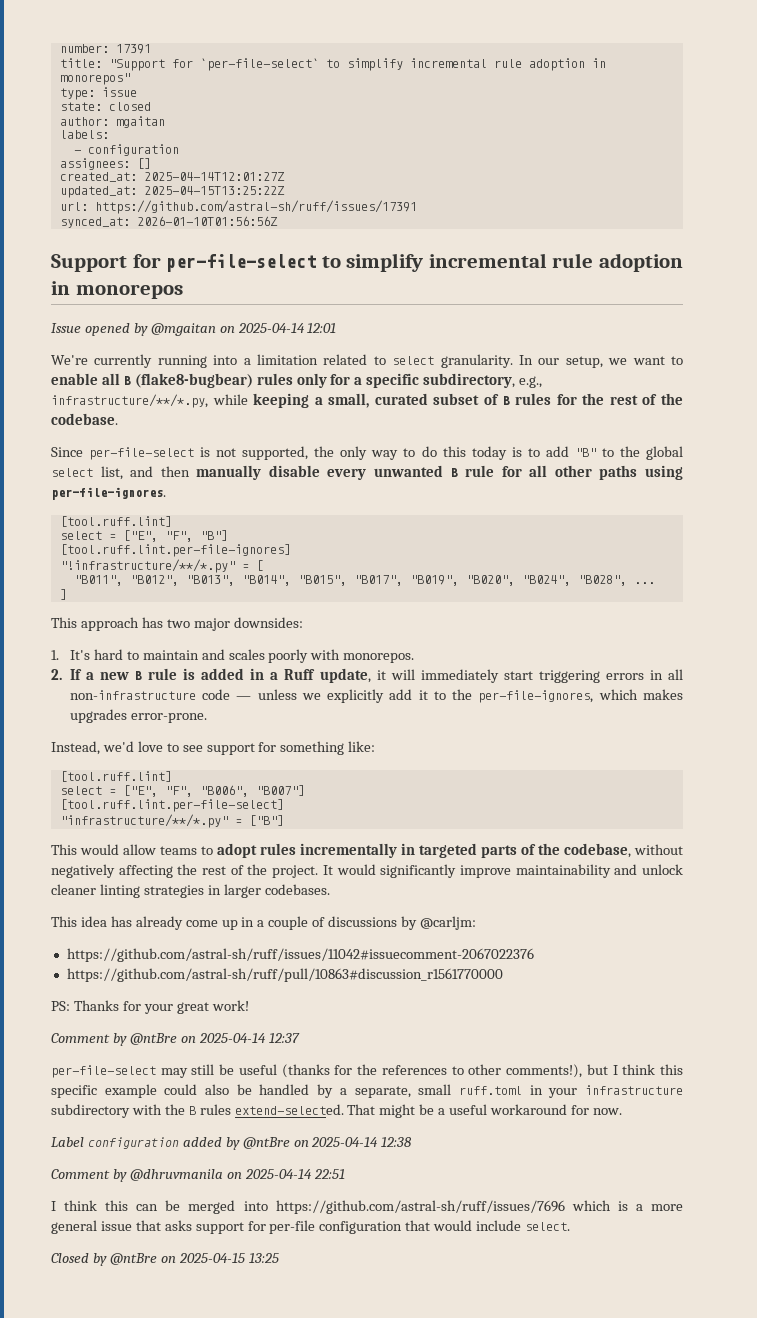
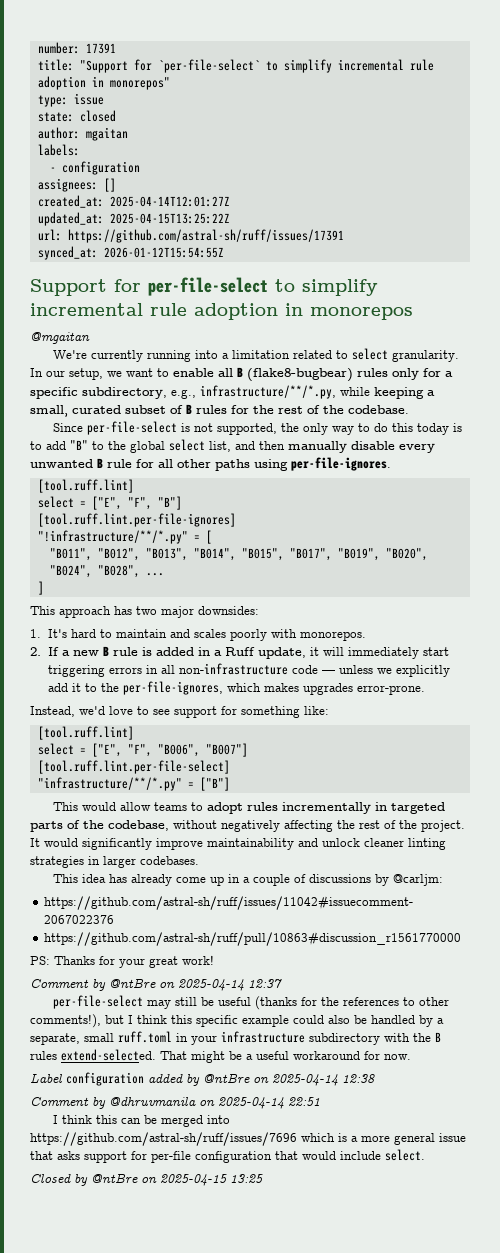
[136,216,278,226] 2026-01-10T01:56:56Z -> [103,247,224,258] 2026-01-12T15:54:55Z
[51,323,337,336] Issue opened by @mgaitan on 2025-04-14 12:01 -> [30,332,90,344] @mgaitan

